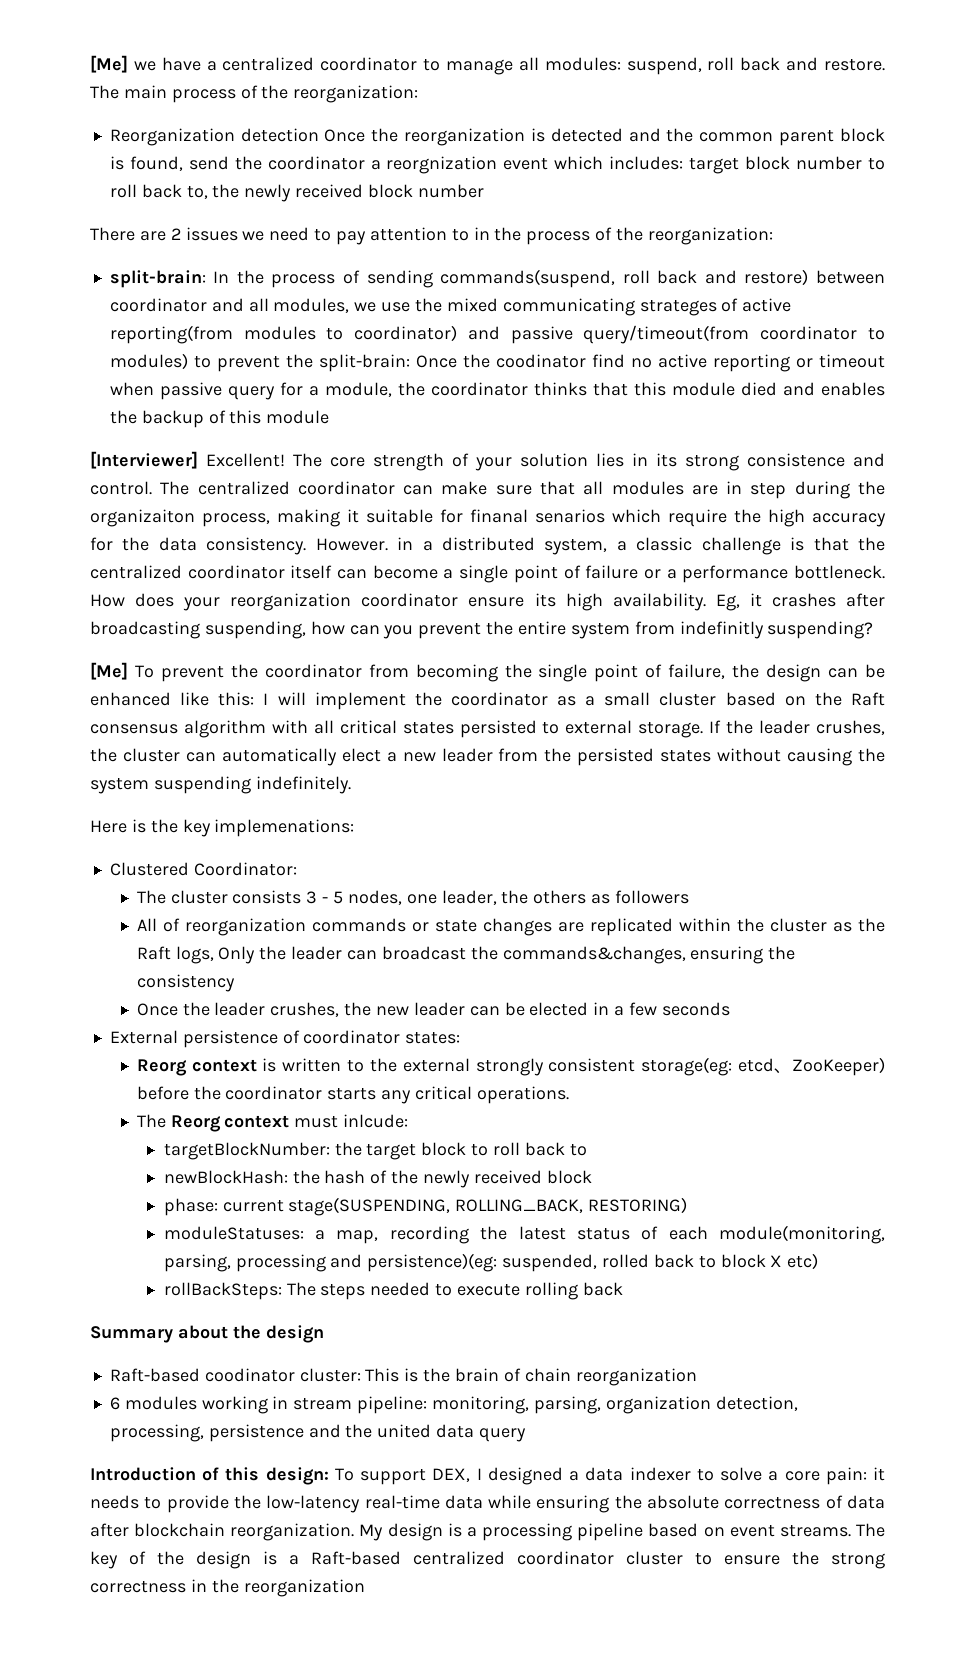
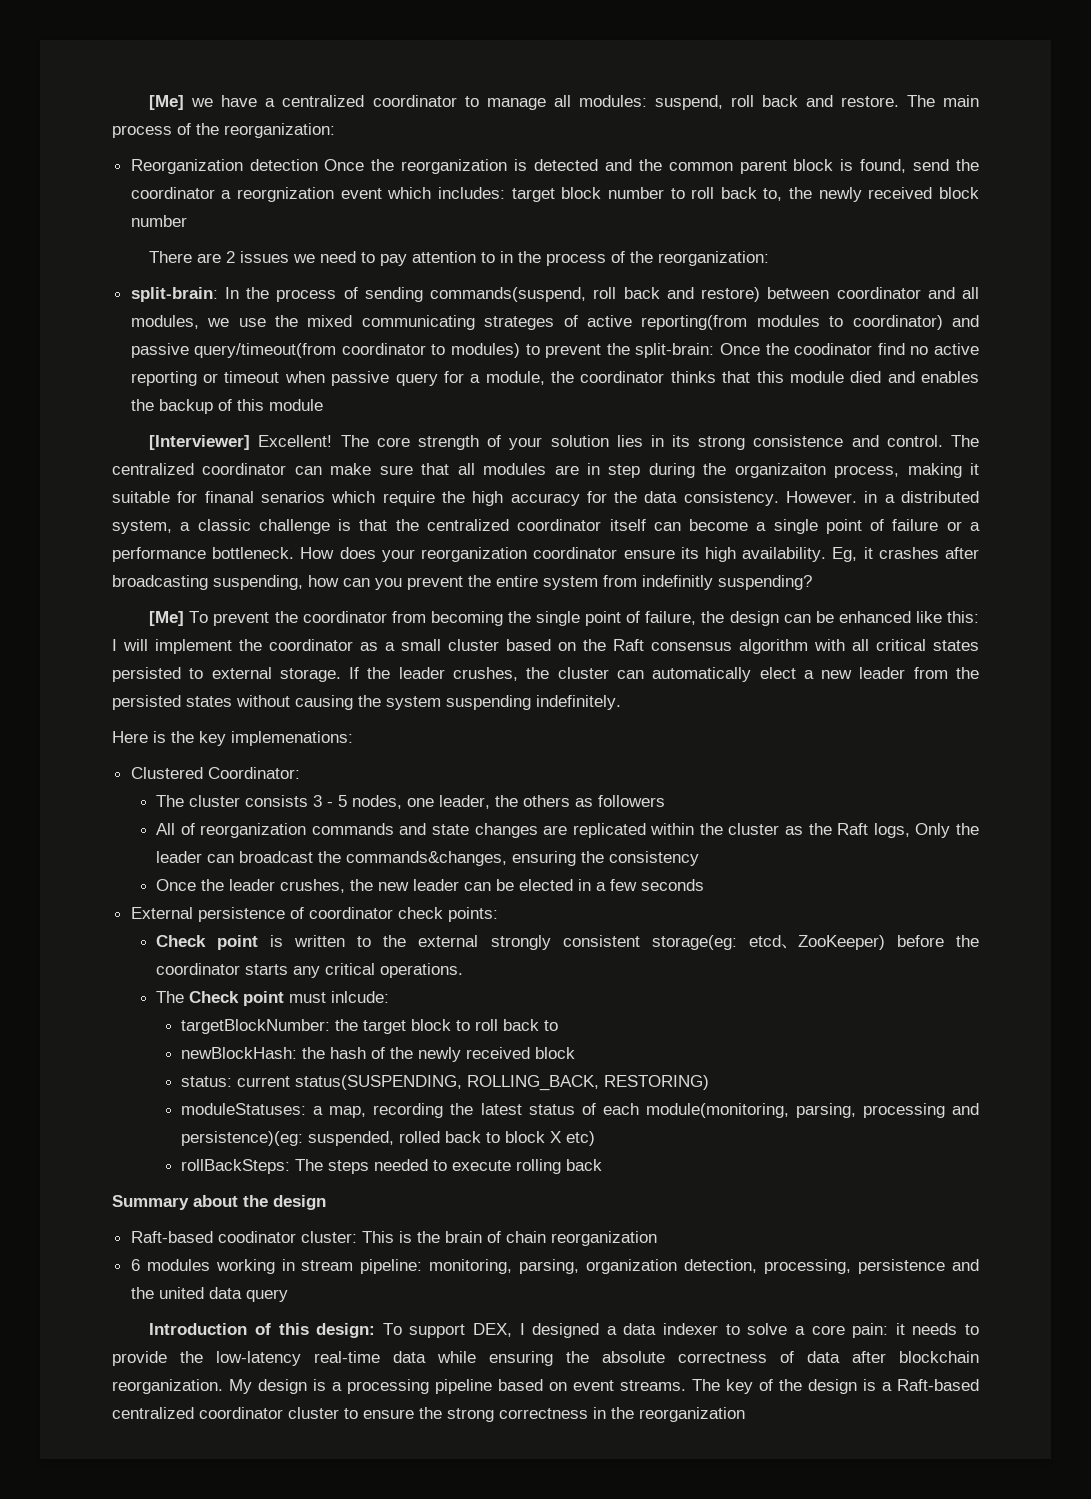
[411,922,429,932] or -> [399,823,427,835] and
[405,1032,461,1044] [136,1059,257,1076] states: // Reorg context -> [397,907,498,922] [155,935,259,950] check points: // Check point
[170,1115,290,1132] Reorg context -> [188,991,284,1006] Check point
[163,1197,451,1216] phase: current stage(SUSPENDING, -> [181,1075,463,1090] status: current status(SUSPENDING,

